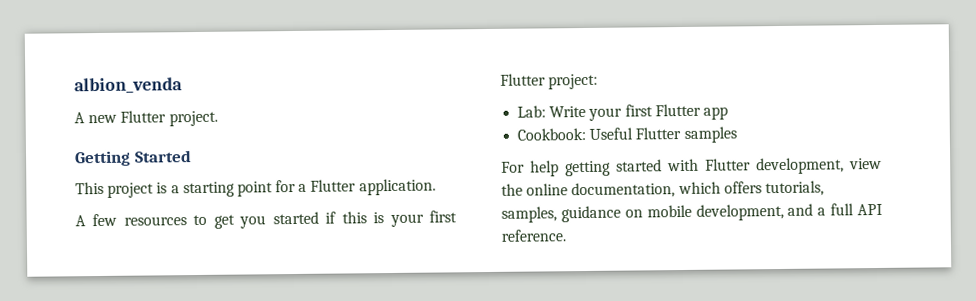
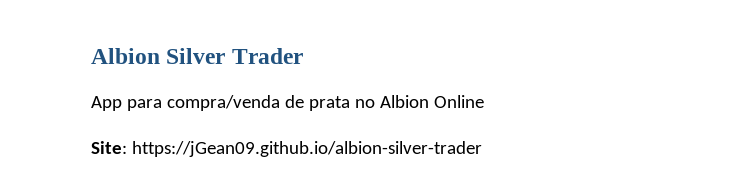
[74,77,183,95] [74,110,218,127] [74,150,192,167] [75,178,436,198] [75,210,457,229] [500,73,599,90] [517,103,728,121] [517,126,737,143] [501,157,882,177] [501,180,824,199] [501,203,883,223] [501,229,566,242] albion_venda // A new Flutter project. // Getting Started // This project is a starting point for a Flutter application. // A few resources to get you started if this is your first Flutter project: // Lab: Write your first Flutter app // Cookbook: Useful Flutter samples // For help getting started with Flutter development, view the online documentation, which offers tutorials, samples, guidance on mobile development, and a full API reference. -> [91,48,303,64] [91,95,484,111] [91,141,482,157] Albion Silver Trader // App para compra/venda de prata no Albion Online // Site: https://jGean09.github.io/albion-silver-trader

